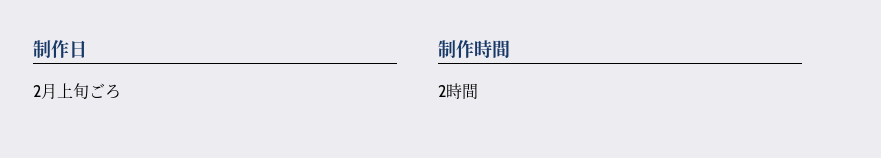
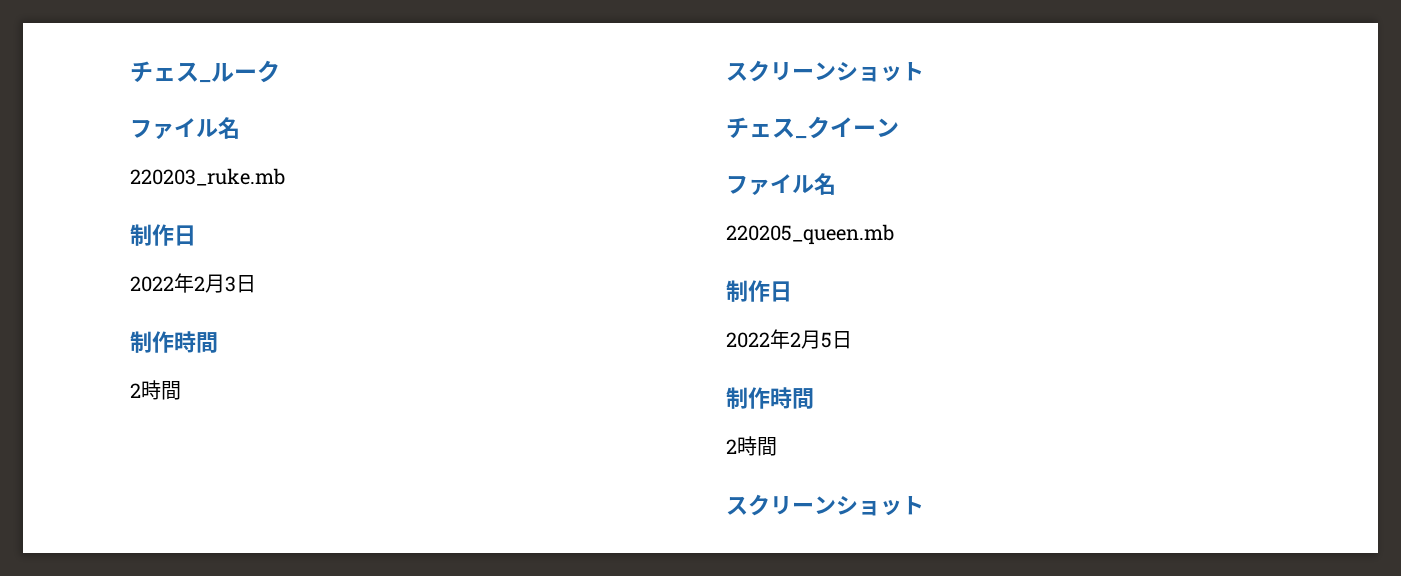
[33,40,87,58] [33,83,121,99] [438,40,510,58] [438,83,478,99] 制作日 // 2月上旬ごろ // 制作時間 // 2時間 -> [130,60,280,83] [130,117,240,139] [130,168,285,186] [130,224,196,246] [130,273,256,293] [130,331,218,353] [130,380,181,400] [726,60,924,82] [726,116,899,139] [726,173,836,195] [726,224,894,245] [726,280,792,302] [726,329,852,349] [726,387,814,409] [726,436,777,456] [726,494,924,516] チェス_ルーク // ファイル名 // 220203_ruke.mb // 制作日 // 2022年2月3日 // 制作時間 // 2時間 // スクリーンショット // チェス_クイーン // ファイル名 // 220205_queen.mb // 制作日 // 2022年2月5日 // 制作時間 // 2時間 // スクリーンショット

